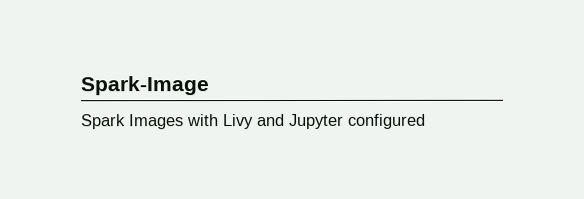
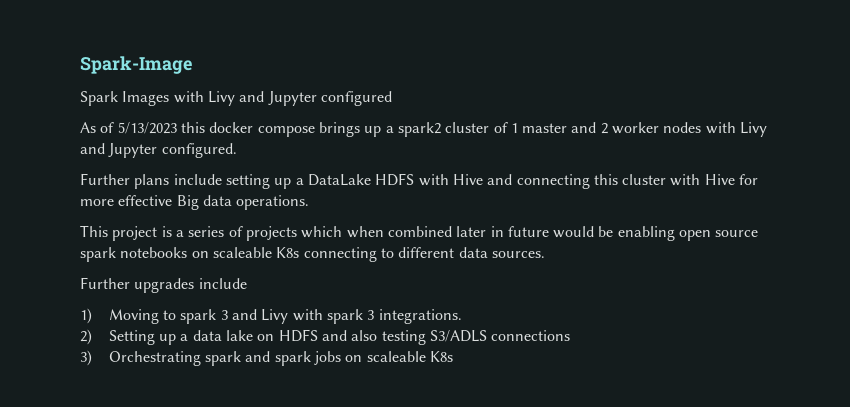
(426, 121) none -> [80,122,768,137] [80,143,237,158] [80,173,759,189] [80,195,310,210] [80,225,759,241] [80,247,545,262] [80,277,247,293] [80,308,462,324] [80,329,571,345] [80,350,453,366] // As of 5/13/2023 this docker compose brings up a spark2 cluster of 1 master and 2 worker nodes with Livy and Jupyter configured. // Further plans include setting up a DataLake HDFS with Hive and connecting this cluster with Hive for more effective Big data operations. // This project is a series of projects which when combined later in future would be enabling open source spark notebooks on scaleable K8s connecting to different data sources. // Further upgrades include // 1) Moving to spark 3 and Livy with spark 3 integrations. // 2) Setting up a data lake on HDFS and also testing S3/ADLS connections // 3) Orchestrating spark and spark jobs on scaleable K8s

